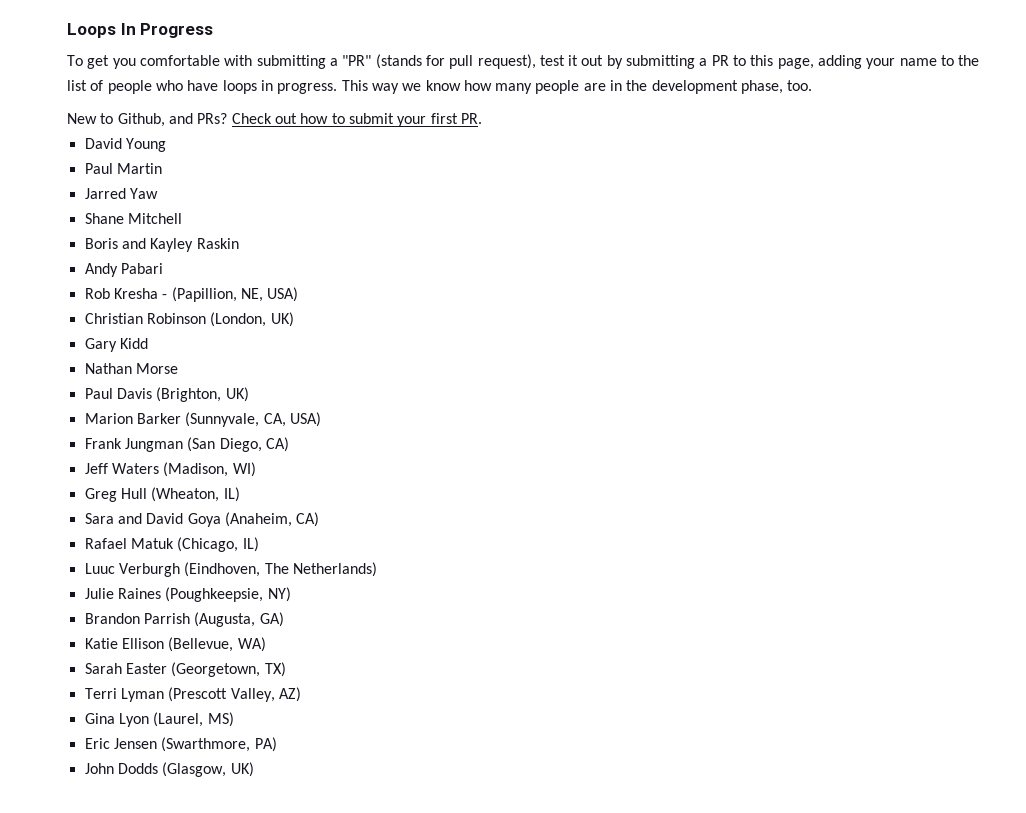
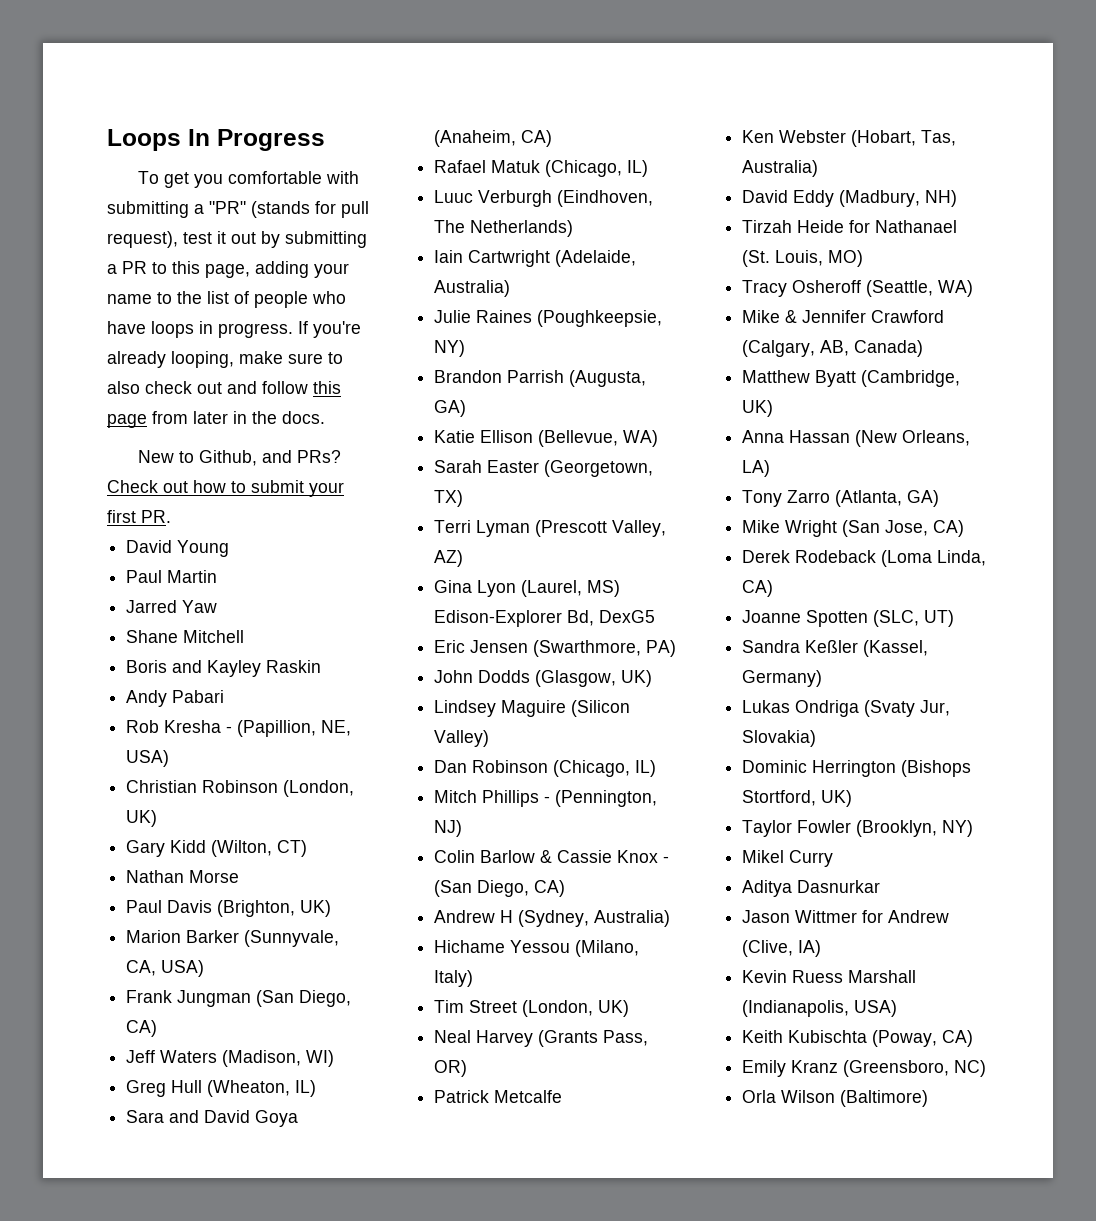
[341,80,813,94] This way we know how many people are in the development phase, too. -> [298,321,361,338] [107,351,343,368] [107,381,341,394] [107,411,325,428] If you're already looping, make sure to also check out and follow this page from later in the docs.
(148, 343) none -> [211,840,308,857] (Wilton, CT)
(377, 569) none -> [434,250,637,267] [434,280,511,297] // Iain Cartwright (Adelaide, Australia)
(234, 719) none -> [434,610,656,627] Edison-Explorer Bd, DexG5
(254, 769) none -> [434,700,631,717] [434,730,490,747] [434,760,657,777] [434,790,658,807] [434,820,463,837] [434,850,670,863] [434,880,566,897] [434,910,671,927] [434,940,640,957] [434,970,474,987] [434,1000,630,1017] [434,1030,649,1047] [434,1060,468,1077] [434,1090,563,1103] [742,130,957,147] [742,160,819,177] [742,190,958,207] [742,220,958,233] [742,250,864,267] [742,280,974,297] [742,310,945,323] [742,340,924,357] [742,370,961,387] [742,400,774,417] [742,430,971,447] [742,460,771,477] [742,490,940,507] [742,520,965,537] [742,550,987,567] [742,580,774,597] [742,610,955,627] [742,640,929,657] [742,670,823,687] [742,700,951,717] [742,730,817,747] [742,760,972,777] [742,790,853,807] [742,820,974,837] [742,850,834,867] [742,880,881,897] [742,910,950,923] [742,940,822,957] [742,970,917,983] [742,1000,898,1017] [742,1030,974,1047] [742,1060,987,1077] [742,1090,929,1107] // Lindsey Maguire (Silicon Valley) // Dan Robinson (Chicago, IL) // Mitch Phillips - (Pennington, NJ) // Colin Barlow & Cassie Knox - (San Diego, CA) // Andrew H (Sydney, Australia) // Hichame Yessou (Milano, Italy) // Tim Street (London, UK) // Neal Harvey (Grants Pass, OR) // Patrick Metcalfe // Ken Webster (Hobart, Tas, Australia) // David Eddy (Madbury, NH) // Tirzah Heide for Nathanael (St. Louis, MO) // Tracy Osheroff (Seattle, WA) // Mike & Jennifer Crawford (Calgary, AB, Canada) // Matthew Byatt (Cambridge, UK) // Anna Hassan (New Orleans, LA) // Tony Zarro (Atlanta, GA) // Mike Wright (San Jose, CA) // Derek Rodeback (Loma Linda, CA) // Joanne Spotten (SLC, UT) // Sandra Keßler (Kassel, Germany) // Lukas Ondriga (Svaty Jur, Slovakia) // Dominic Herrington (Bishops Stortford, UK) // Taylor Fowler (Brooklyn, NY) // Mikel Curry // Aditya Dasnurkar // Jason Wittmer for Andrew (Clive, IA) // Kevin Ruess Marshall (Indianapolis, USA) // Keith Kubischta (Poway, CA) // Emily Kranz (Greensboro, NC) // Orla Wilson (Baltimore)

